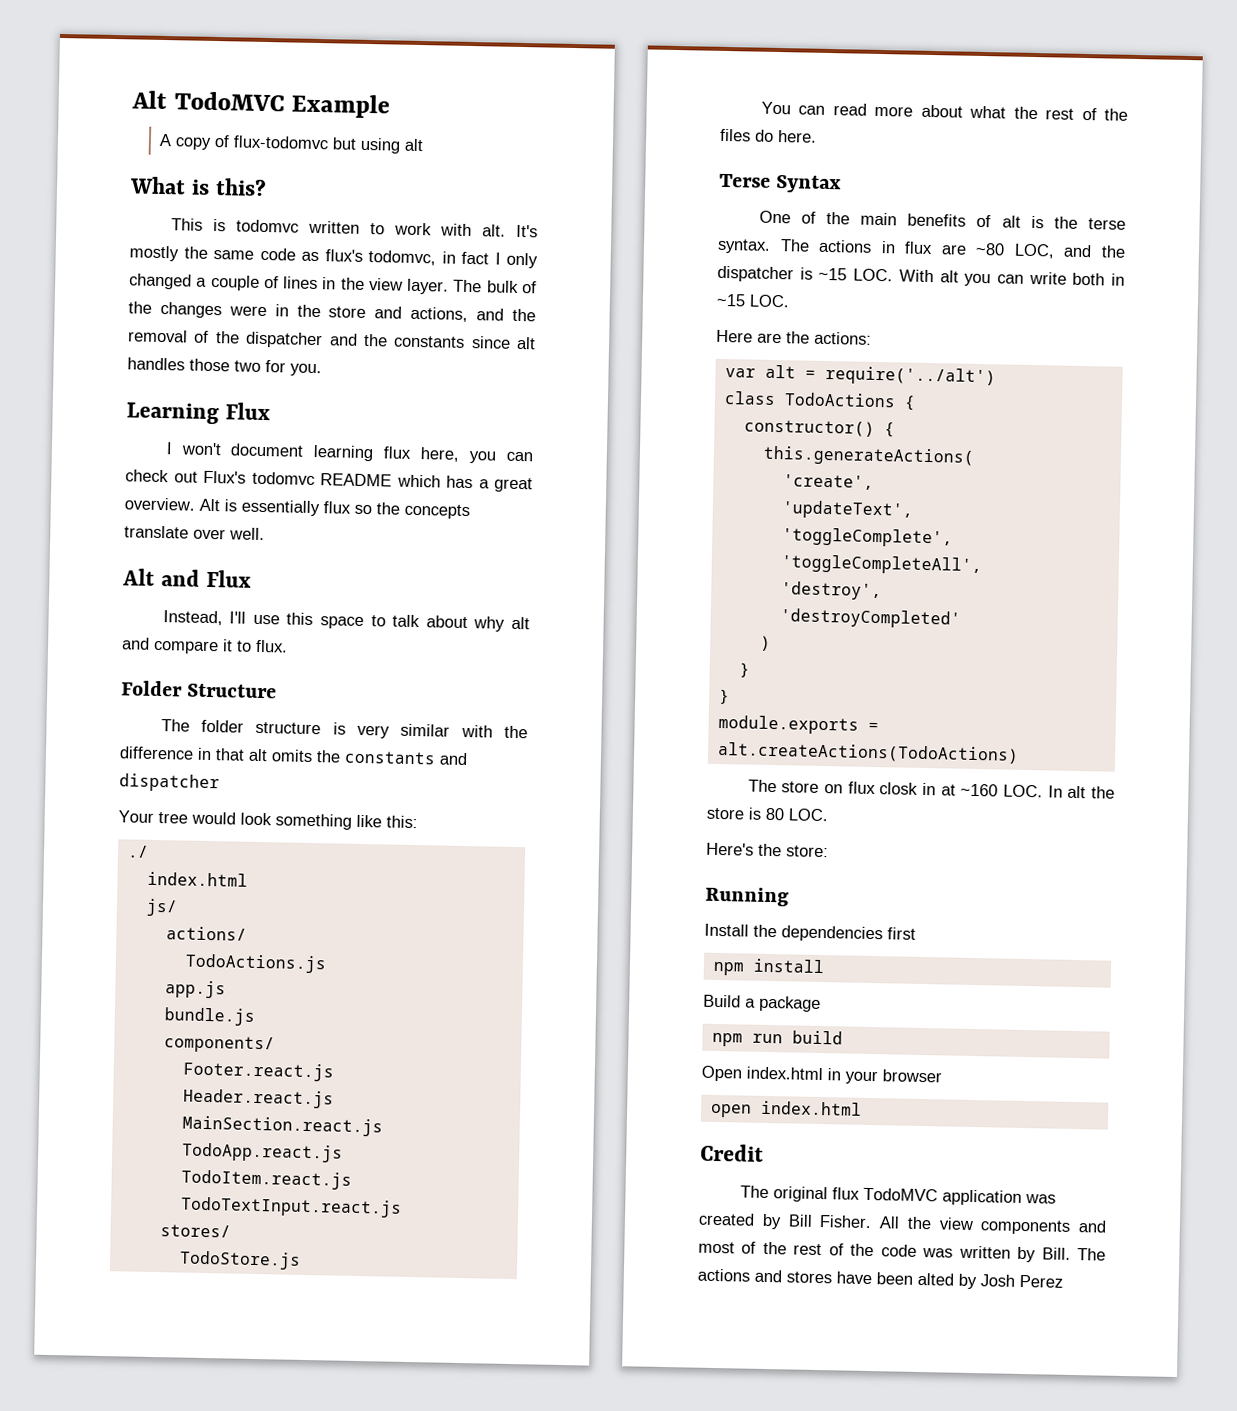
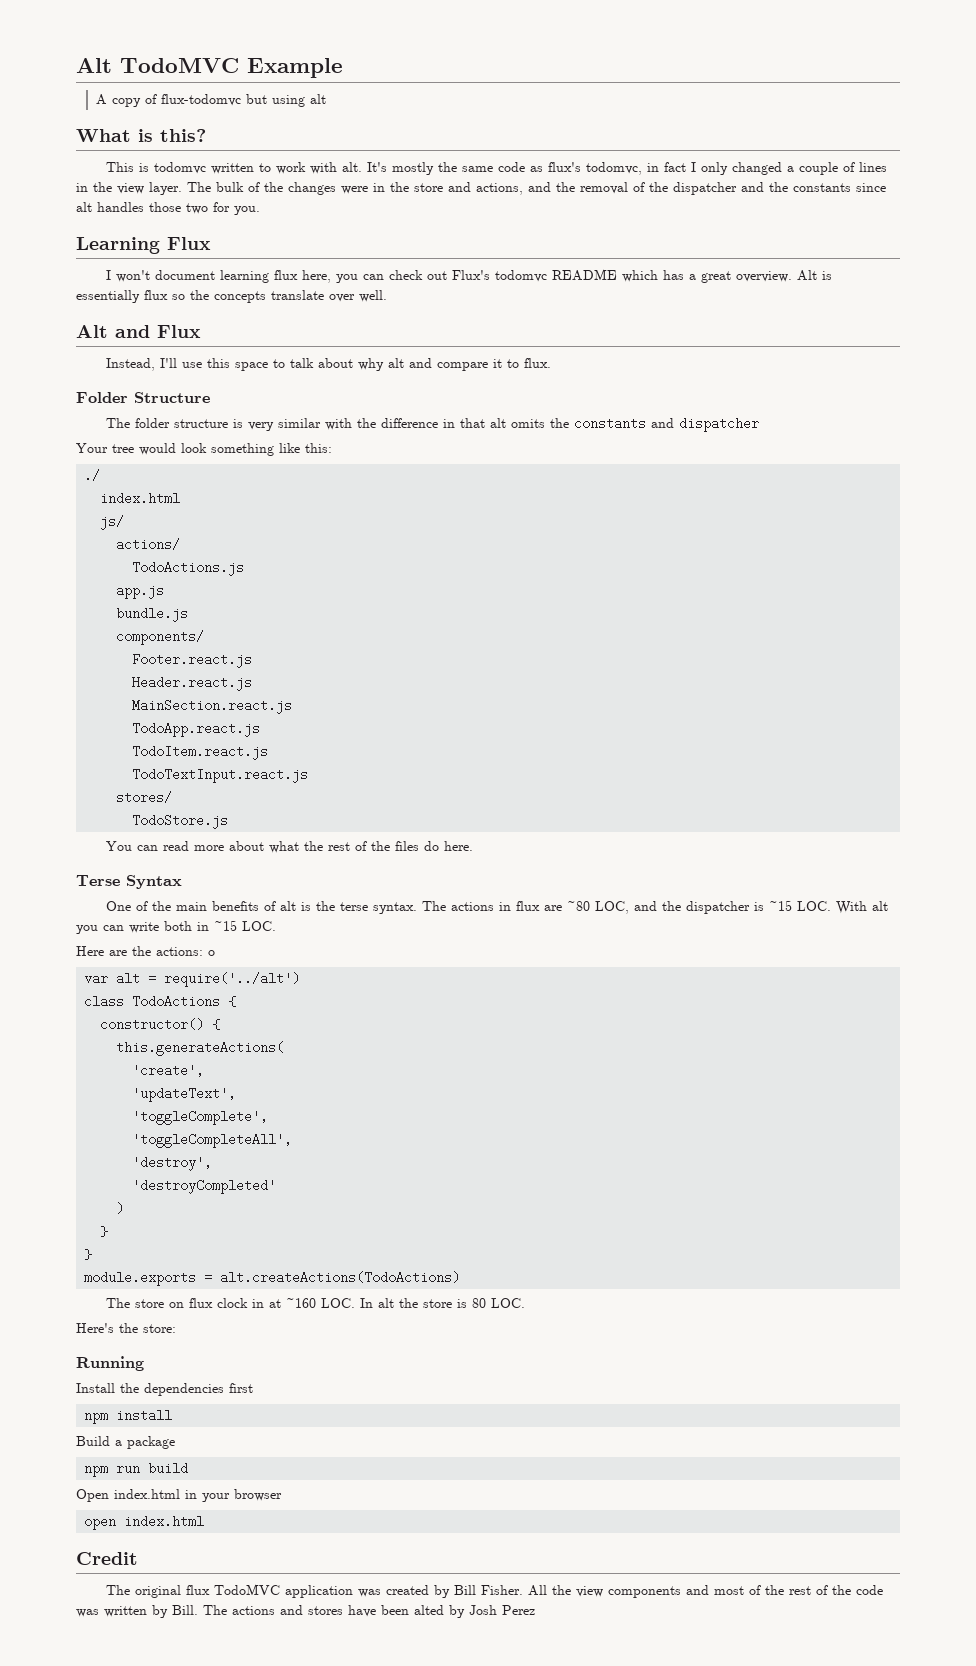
(872, 338) none -> [208,950,215,956] o
[879,782,919,795] closk -> [217,1298,249,1308] clock

